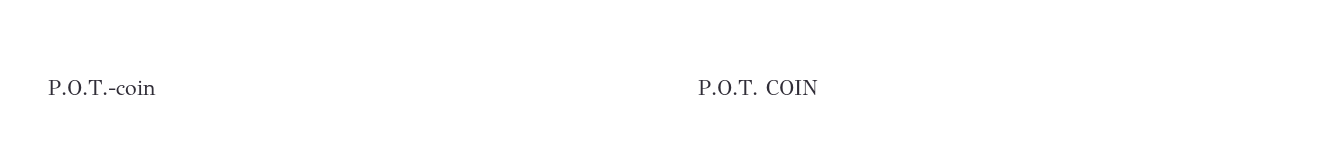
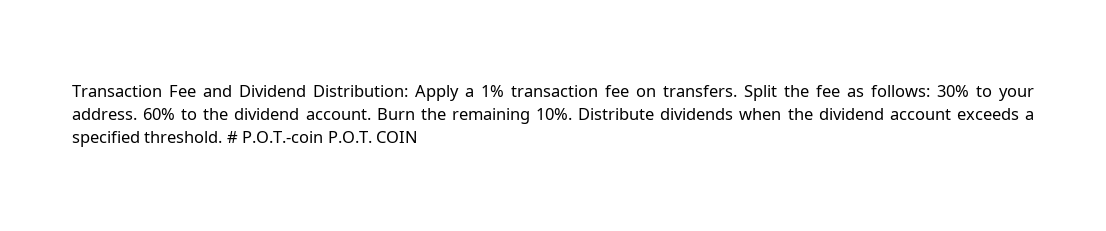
(48, 88) none -> [72,85,1034,101] [72,108,1034,124] [72,131,238,147] Transaction Fee and Dividend Distribution: Apply a 1% transaction fee on transfers. Split the fee as follows: 30% to your address. 60% to the dividend account. Burn the remaining 10%. Distribute dividends when the dividend account exceeds a specified threshold. #
(156, 88) // -> (324, 137) none

